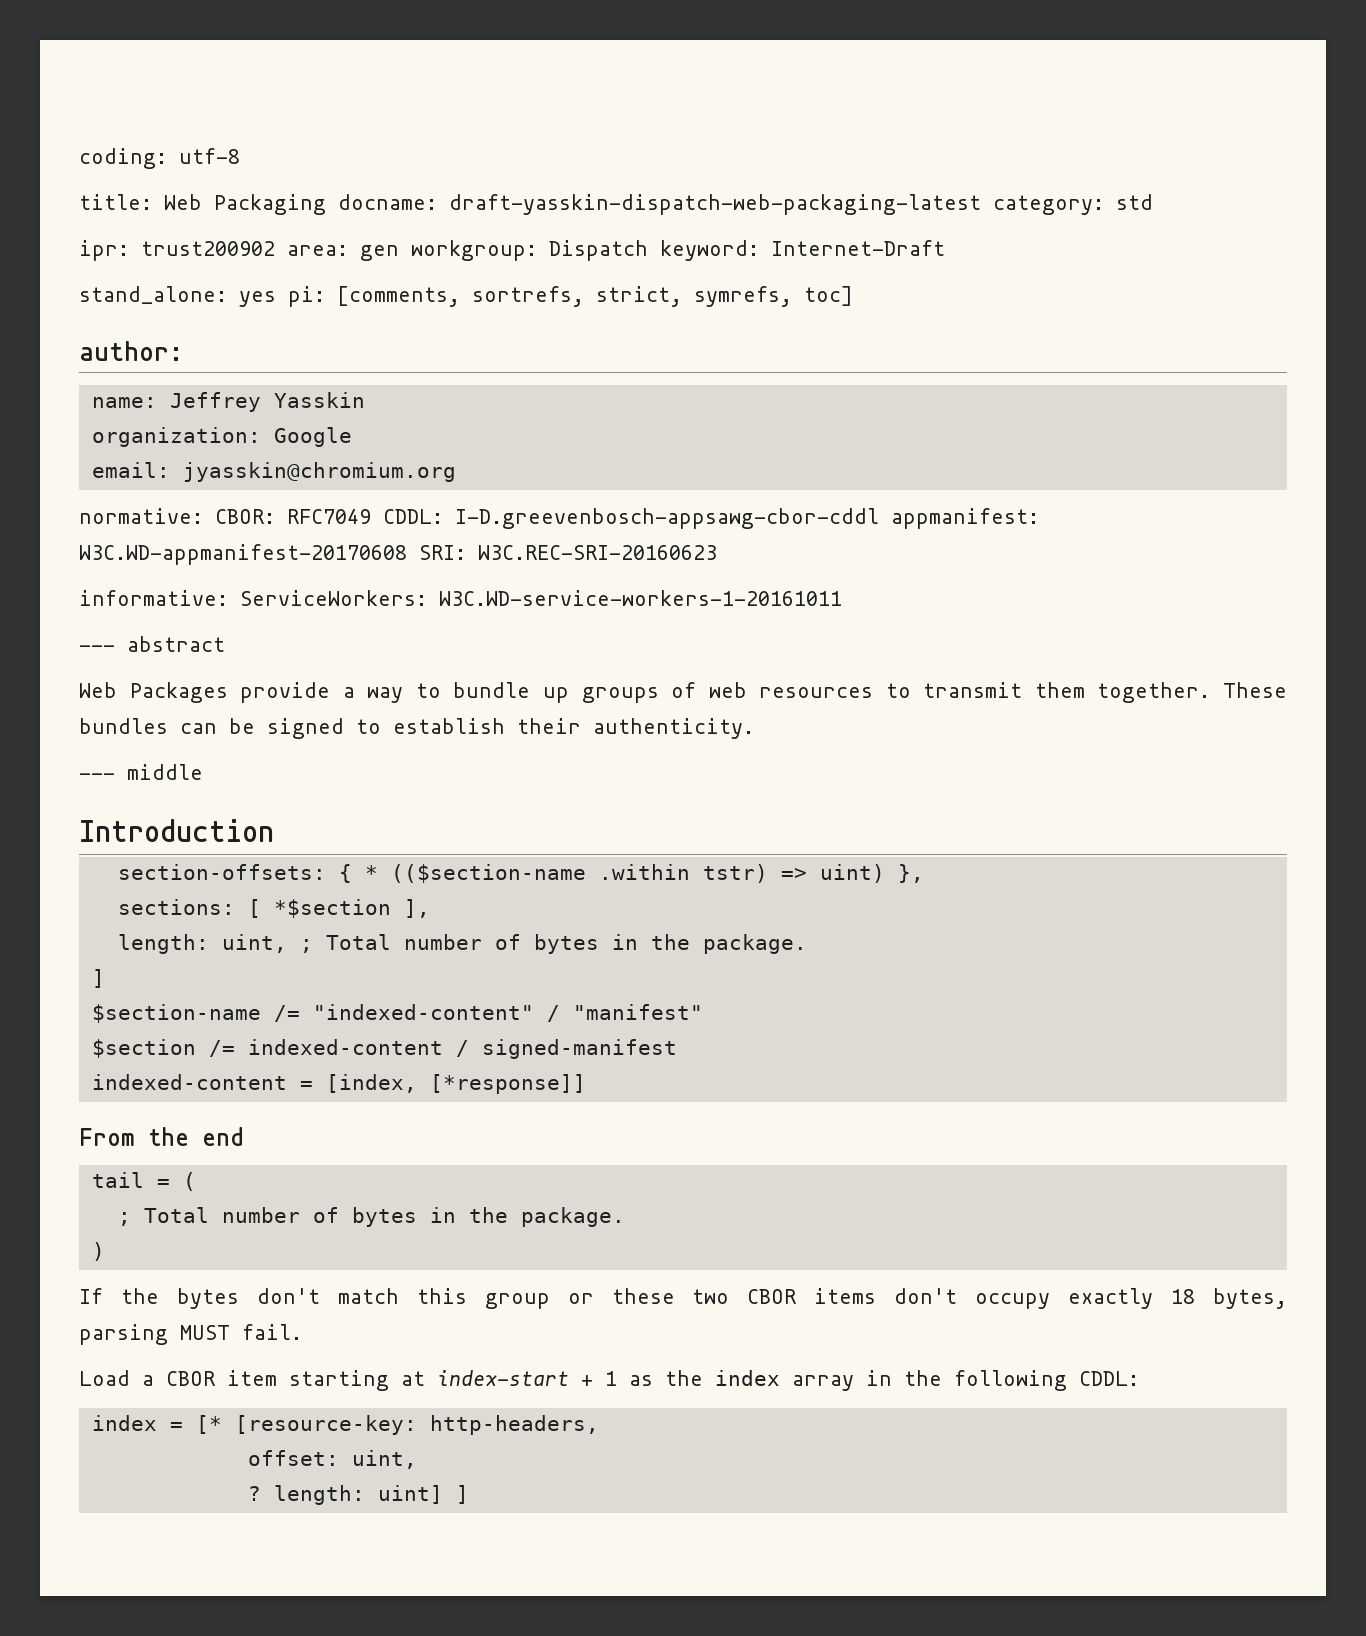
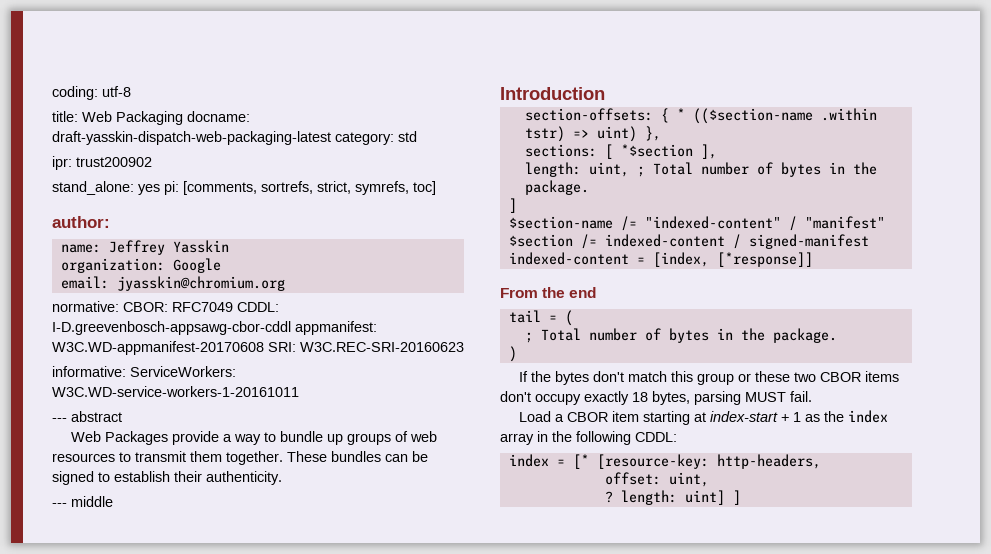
[287,240,945,261] area: gen workgroup: Dispatch keyword: Internet-Draft -> (152, 162) none

